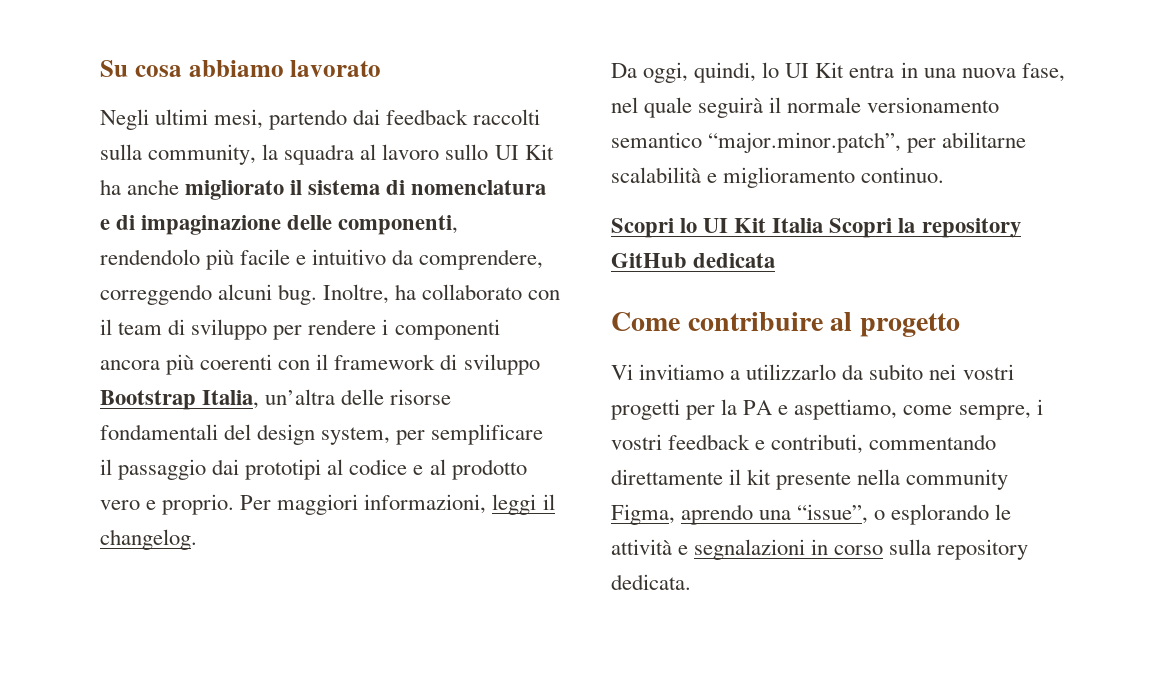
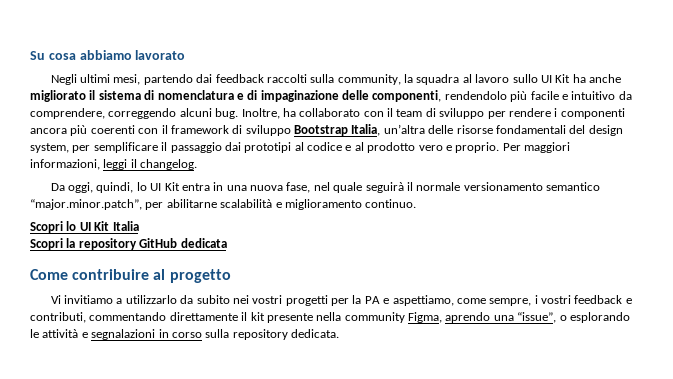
(824, 225) none -> (139, 226) //

